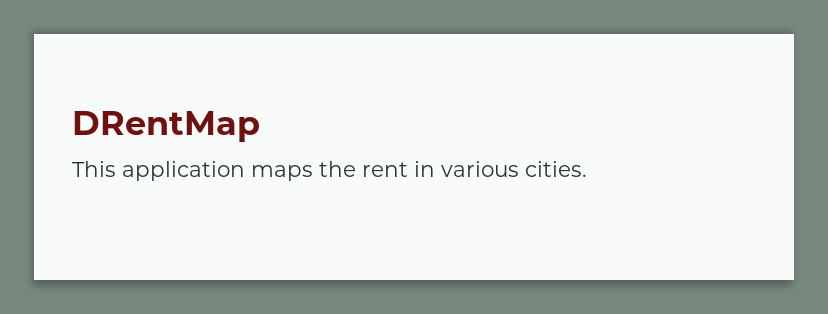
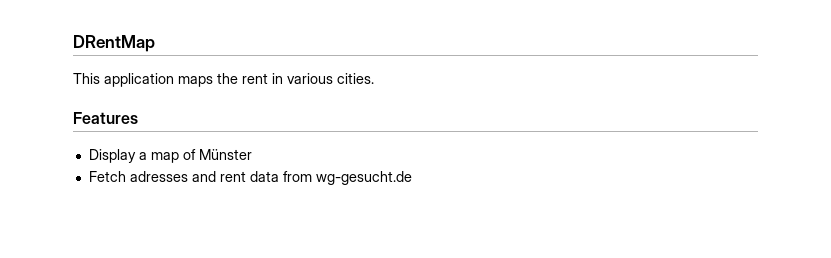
(587, 169) none -> [73,112,138,124] [88,149,252,163] [88,171,412,185] // Features // Display a map of Münster // Fetch adresses and rent data from wg-gesucht.de

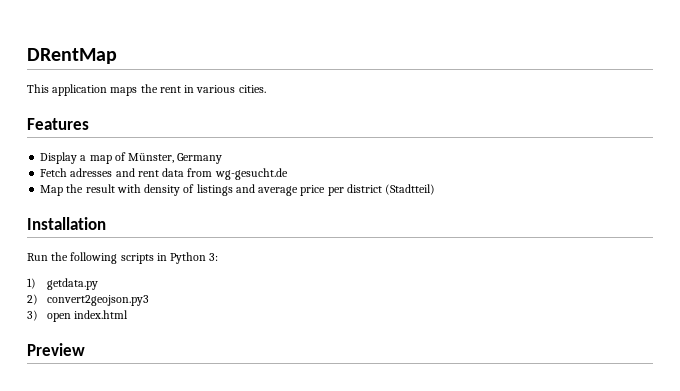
[198,149,252,160] Münster -> [128,153,223,164] Münster, Germany
(412, 178) none -> [40,184,436,196] [27,217,106,230] [27,252,219,264] [27,278,98,290] [27,294,149,306] [27,310,128,322] [27,343,85,356] // Map the result with density of listings and average price per district (Stadtteil) // Installation // Run the following scripts in Python 3: // 1) getdata.py // 2) convert2geojson.py3 // 3) open index.html // Preview

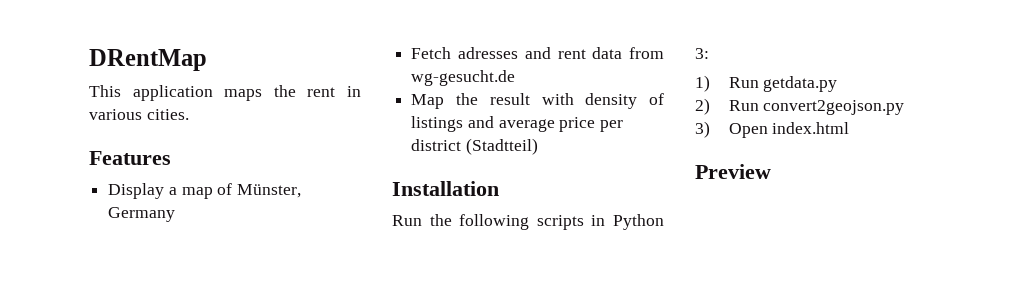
(36, 283) none -> [728,77,759,88] Run
[46,295,149,306] convert2geojson.py3 -> [728,100,905,115] Run convert2geojson.py
[46,313,71,322] open -> [728,123,768,138] Open

